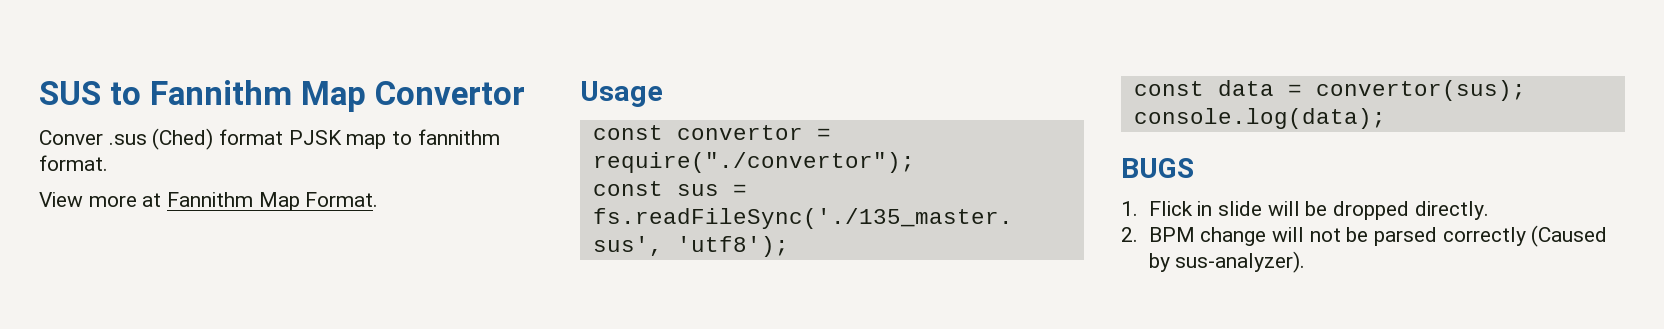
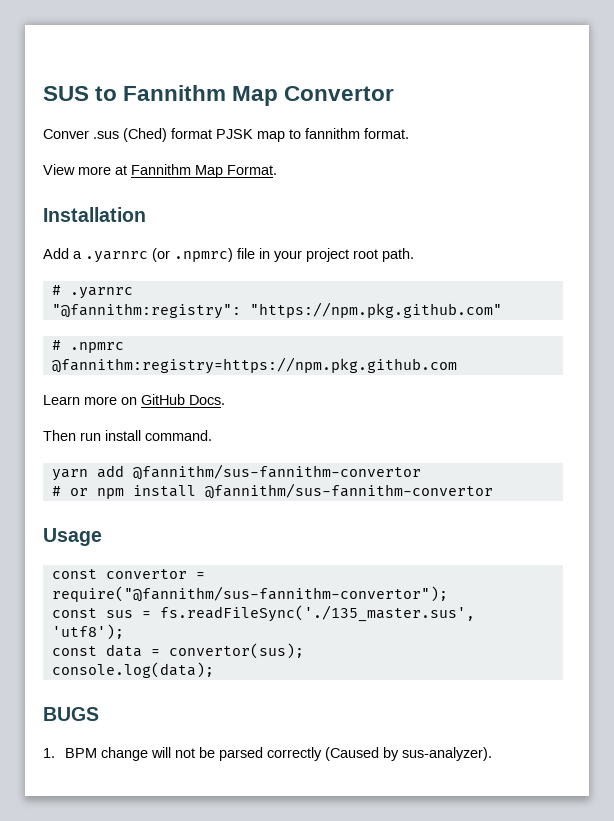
(379, 199) none -> [43,207,146,222] [43,248,414,263] [51,285,133,299] [51,302,502,319] [51,340,124,353] [51,357,457,374] [43,394,225,405] [43,430,212,441] [51,464,421,481] [51,483,493,499] // Installation // Add a .yarnrc (or .npmrc) file in your project root path. // # .yarnrc // "@fannithm:registry": "https://npm.pkg.github.com" // # .npmrc // @fannithm:registry=https://npm.pkg.github.com // Learn more on GitHub Docs. // Then run install command. // yarn add @fannithm/sus-fannithm-convertor // # or npm install @fannithm/sus-fannithm-convertor
[592,152,915,173] require("./convertor"); -> [51,586,448,602] require("@fannithm/sus-fannithm-convertor");
[1148,201,1489,220] [1121,227,1138,242] Flick in slide will be dropped directly. // 2. -> (55, 753) none

